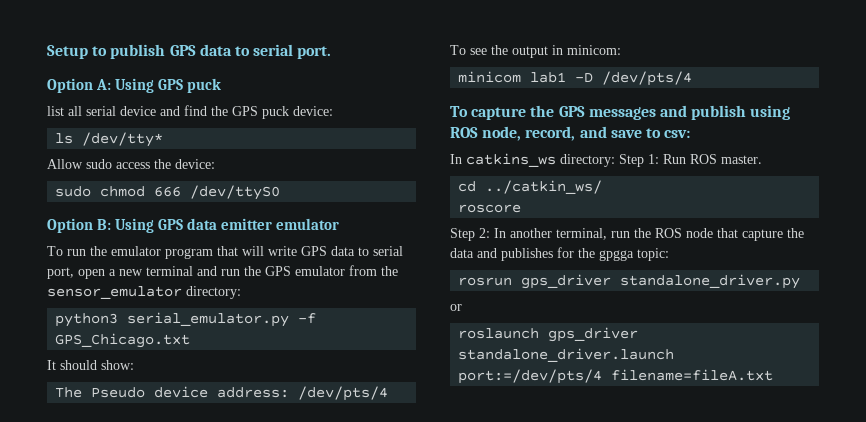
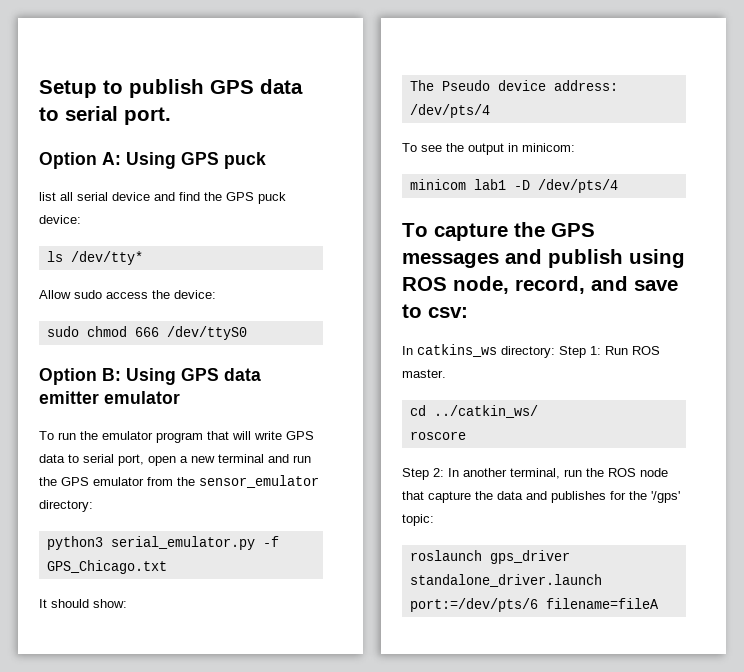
[599,250,634,261] gpgga -> [651,491,680,503] '/gps'
[458,274,801,289] [450,304,462,311] // rosrun gps_driver standalone_driver.py // or -> (434, 520) none
[458,369,774,384] port:=/dev/pts/4 filename=fileA.txt -> [409,598,659,612] port:=/dev/pts/6 filename=fileA

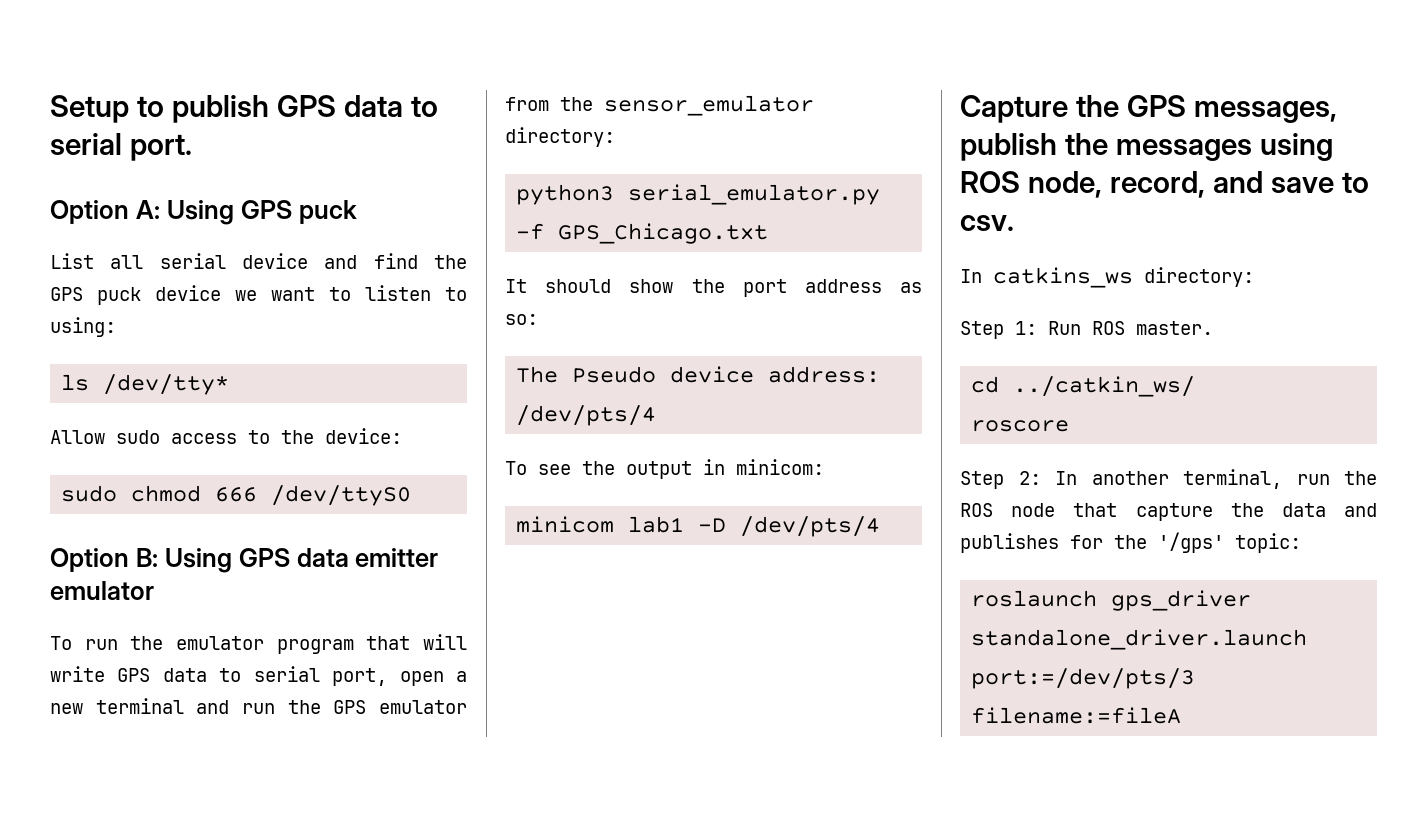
[39,192,56,201] list -> [50,253,94,269] List
[39,215,81,224] device: -> [155,285,467,301] [50,317,116,337] device we want to listen to using:
(148, 295) none -> [248,430,270,444] to
[93,599,127,608] show: -> [629,279,922,297] [505,314,538,325] show the port address as so:
[402,222,595,241] [402,249,623,268] To capture the GPS messages and publish -> [960,95,1337,123] [960,133,1252,161] Capture the GPS messages, publish the messages
[428,307,468,318] csv: -> [960,215,1014,231] csv.
(555, 352) none -> (1254, 277) //
[409,598,659,612] port:=/dev/pts/6 filename=fileA -> [971,668,1196,689] [971,707,1182,724] port:=/dev/pts/3 filename:=fileA

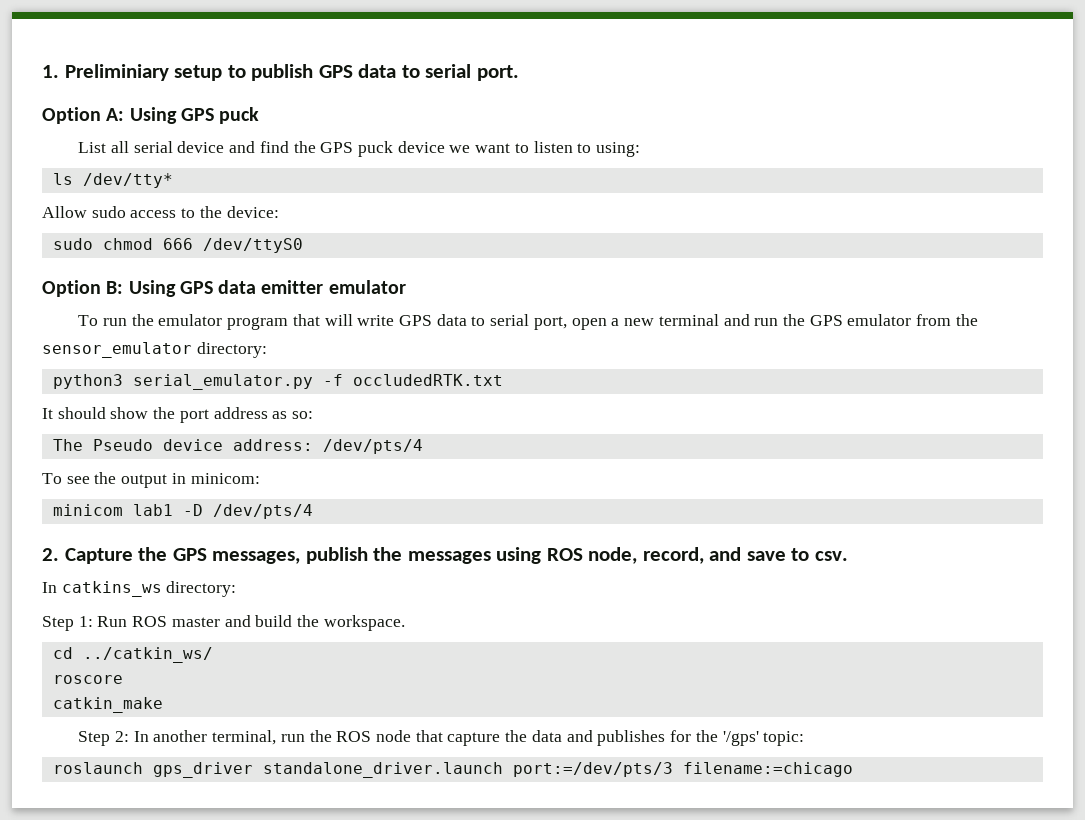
[50,95,129,123] Setup -> [42,64,223,81] 1. Preliminiary setup
[558,223,769,244] GPS_Chicago.txt -> [352,374,503,386] occludedRTK.txt
(881, 526) none -> [42,548,59,561] 2.
[1136,321,1213,335] master. -> [171,615,405,631] master and build the workspace.
(1070, 426) none -> [52,697,163,713] // catkin_make
[971,707,1182,724] filename:=fileA -> [682,762,853,777] filename:=chicago

